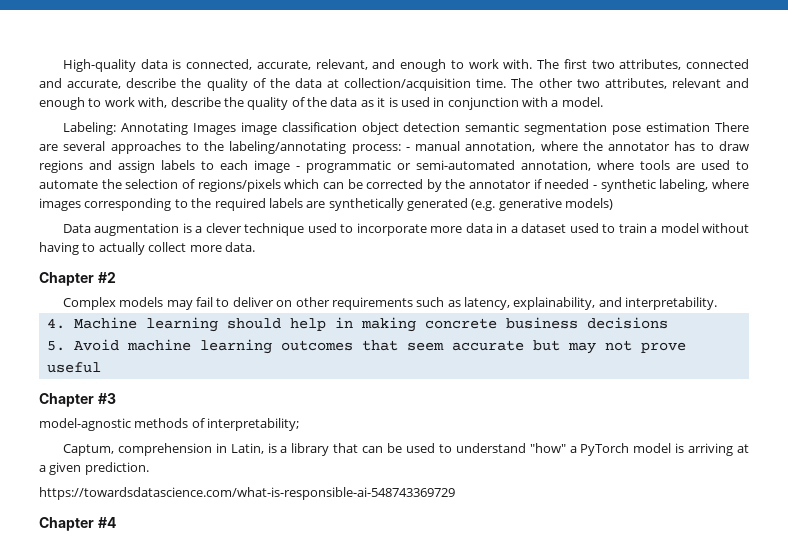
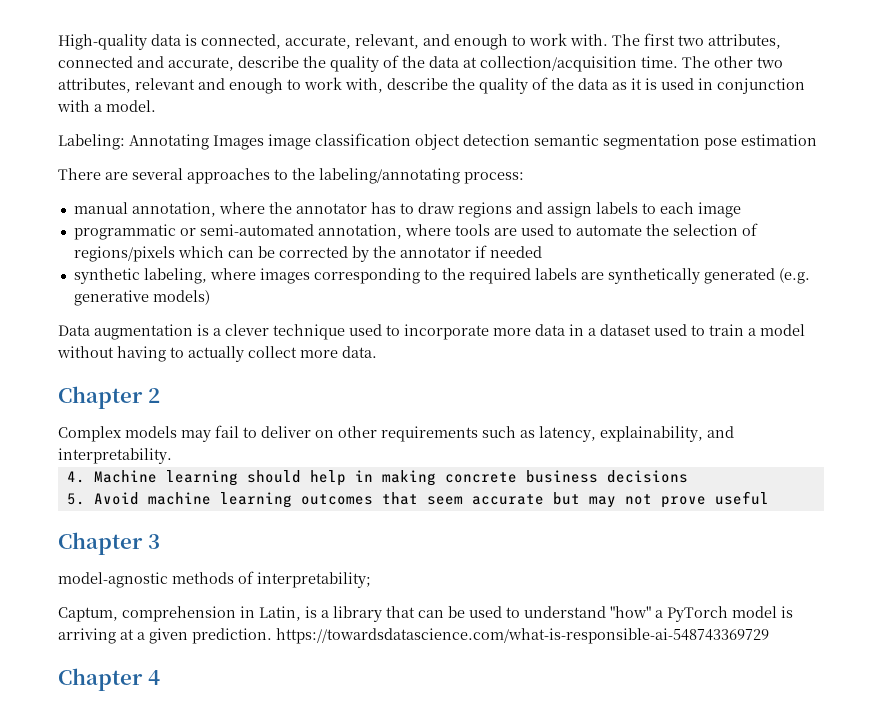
(711, 127) none -> (817, 140) //
[405,147,410,151] - -> (524, 178) //
[296,166,300,170] - -> (741, 210) //
[593,185,598,189] - -> (542, 252) //
[97,272,116,283] #2 -> [147,388,160,403] 2
[97,393,116,404] #3 -> [147,534,160,549] 3
(149, 468) // -> (272, 636) none
[97,517,116,528] #4 -> [147,670,160,685] 4

